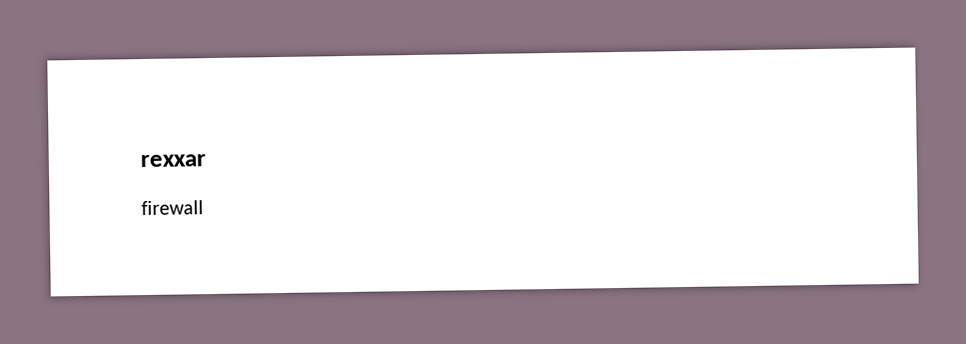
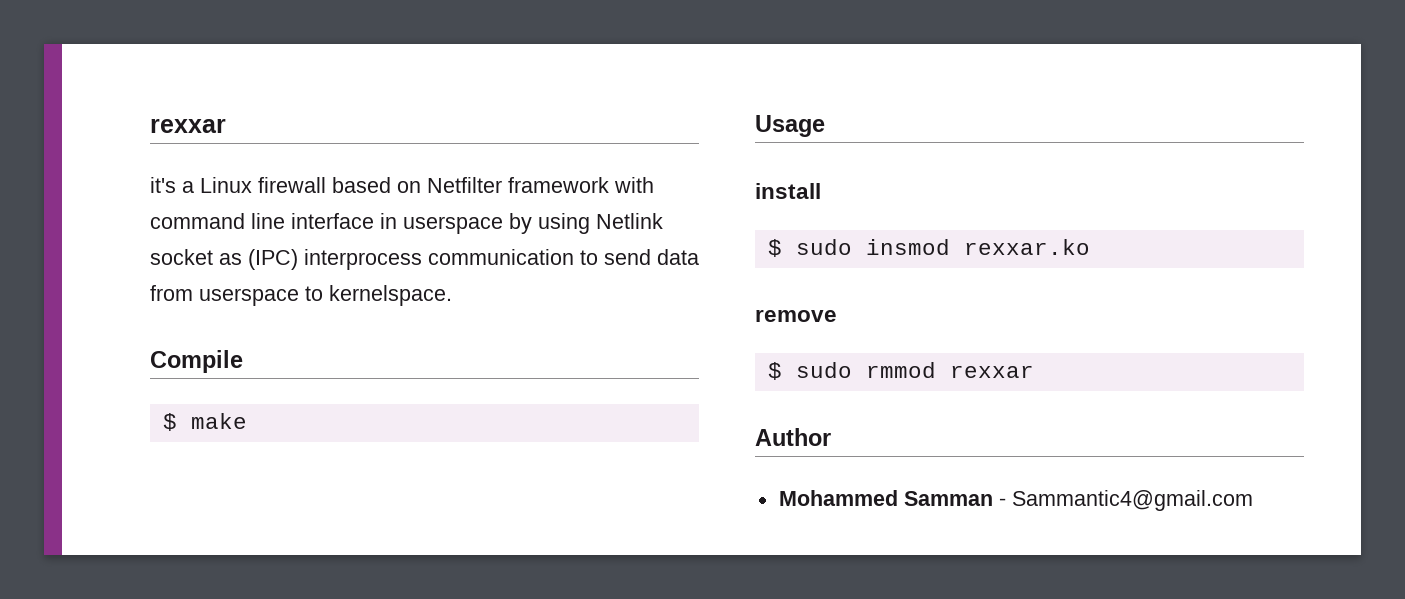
[140,154,206,168] [141,200,204,216] rexxar // firewall -> [150,119,226,133] [150,177,654,193] [150,213,663,234] [150,249,699,270] [150,285,452,306] [150,350,243,373] [162,413,247,431] [755,115,825,137] [755,183,821,199] [767,239,1090,257] [755,310,837,322] [767,362,1034,380] [755,428,831,446] [778,490,1253,511] rexxar // it's a Linux firewall based on Netfilter framework with command line interface in userspace by using Netlink socket as (IPC) interprocess communication to send data from userspace to kernelspace. // Compile // $ make // Usage // install // $ sudo insmod rexxar.ko // remove // $ sudo rmmod rexxar // Author // Mohammed Samman - Sammantic4@gmail.com

